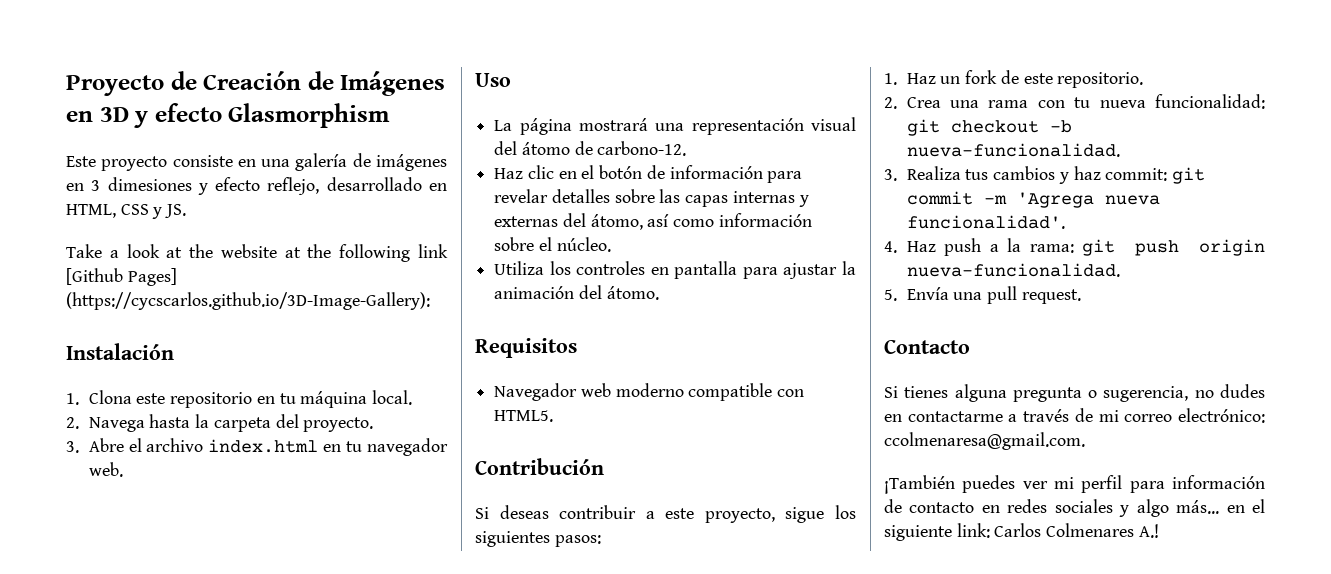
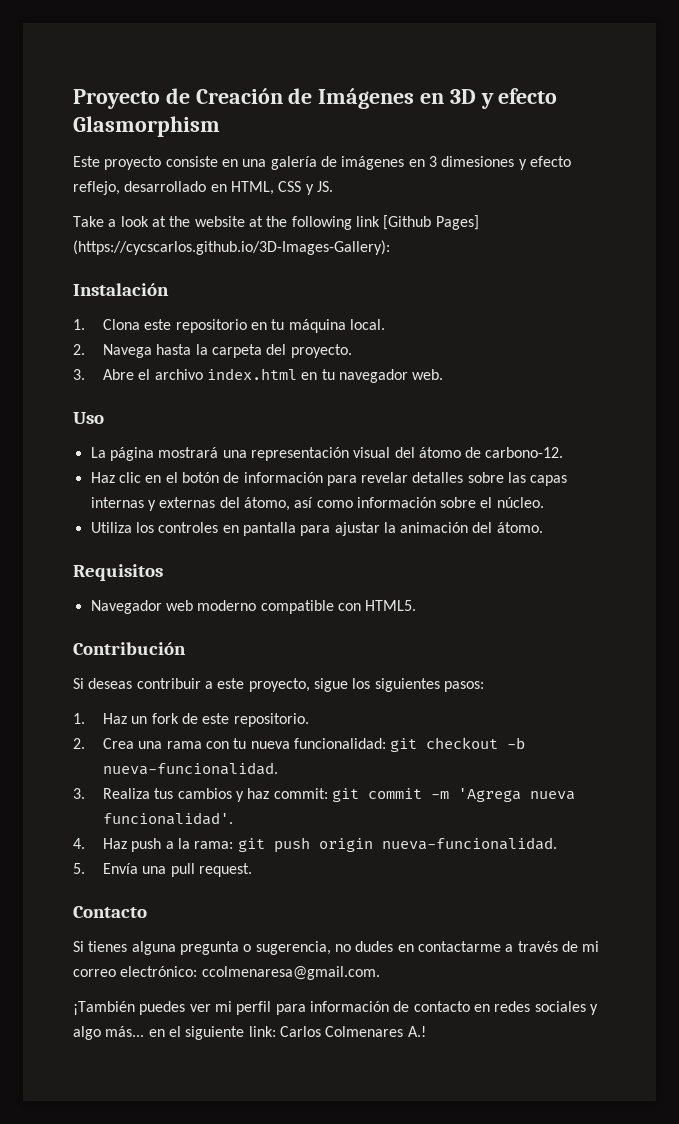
[66,292,430,310] (https://cycscarlos.github.io/3D-Image-Gallery): -> [73,240,390,255] (https://cycscarlos.github.io/3D-Images-Gallery):

